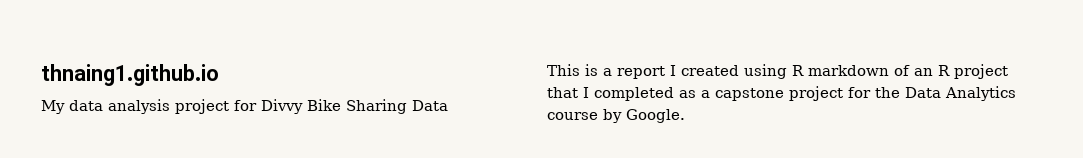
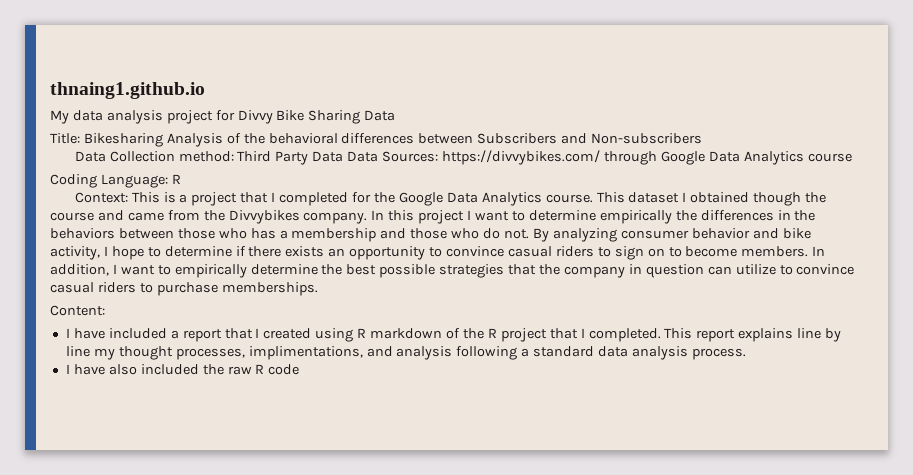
[547,64,665,79] This is a report -> [50,133,703,147] [74,150,852,165] [50,174,181,188] [74,192,827,206] [50,210,816,224] [50,228,811,242] [50,246,826,260] [50,264,855,278] [50,282,318,296] [50,305,105,316] [65,328,253,342] Title: Bikesharing Analysis of the behavioral differences between Subscribers and Non-subscribers // Data Collection method: Third Party Data Data Sources: https://divvybikes.com/ through Google Data Analytics course // Coding Language: R // Context: This is a project that I completed for the Google Data Analytics course. This dataset I obtained though the course and came from the Divvybikes company. In this project I want to determine empirically the differences in the behaviors between those who has a membership and those who do not. By analyzing consumer behavior and bike activity, I hope to determine if there exists an opportunity to convince casual riders to sign on to become members. In addition, I want to empirically determine the best possible strategies that the company in question can utilize to convince casual riders to purchase memberships. // Content: // I have included a report that
[914,68,933,76] an -> [462,328,484,339] the
[594,86,1016,101] [547,109,685,123] completed as a capstone project for the Data Analytics course by Google. -> [588,328,842,342] [65,346,746,360] [65,364,300,375] completed. This report explains line by line my thought processes, implimentations, and analysis following a standard data analysis process. // I have also included the raw R code

